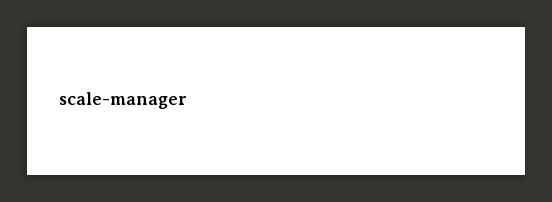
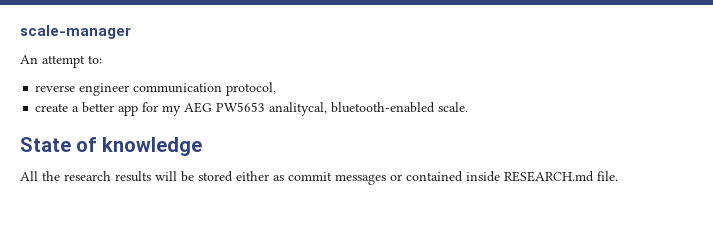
(187, 100) none -> [20,55,102,68] [35,82,277,96] [35,102,469,116] [20,137,202,156] [20,171,618,185] // An attempt to: // reverse engineer communication protocol, // create a better app for my AEG PW5653 analitycal, bluetooth-enabled scale. // State of knowledge // All the research results will be stored either as commit messages or contained inside RESEARCH.md file.

